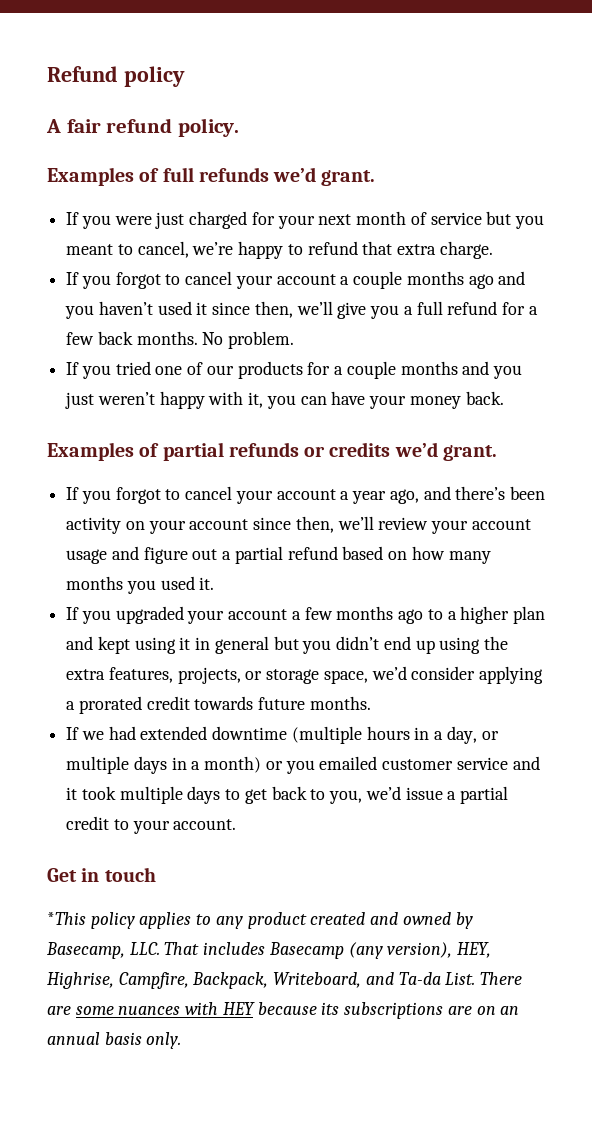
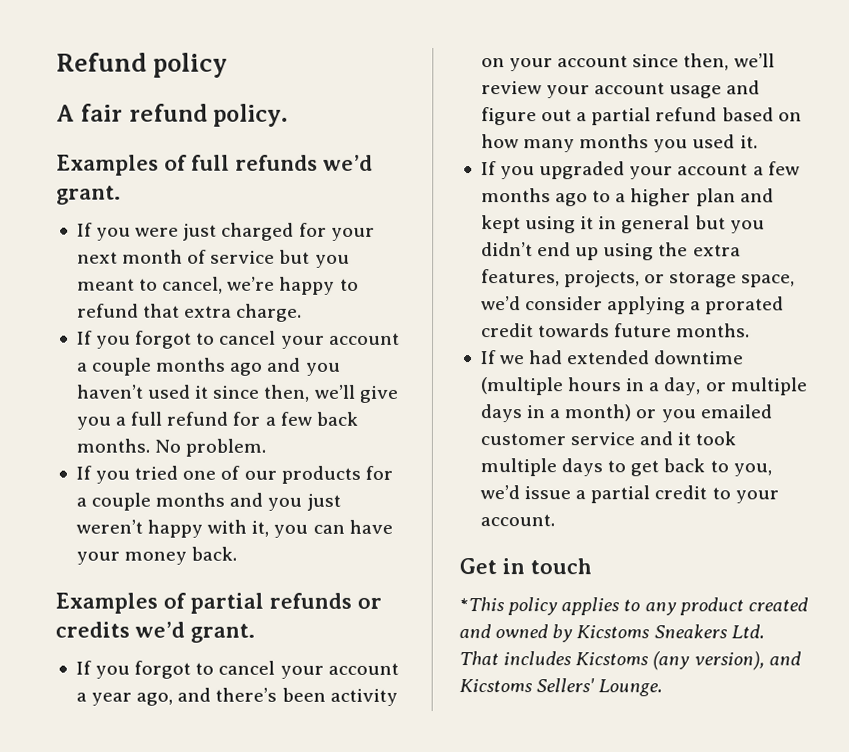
[46,942,160,959] Basecamp, LLC. -> [576,624,765,639] Kicstoms Sneakers Ltd.
[268,942,344,959] Basecamp -> [575,652,650,666] Kicstoms
[457,942,492,958] [47,972,523,989] [47,1002,520,1019] [47,1032,182,1049] HEY, Highrise, Campfire, Backpack, Writeboard, and Ta-da List. There are some nuances with HEY because its subscriptions are on an annual basis only. -> [768,651,801,666] [459,678,664,697] and Kicstoms Sellers' Lounge.

